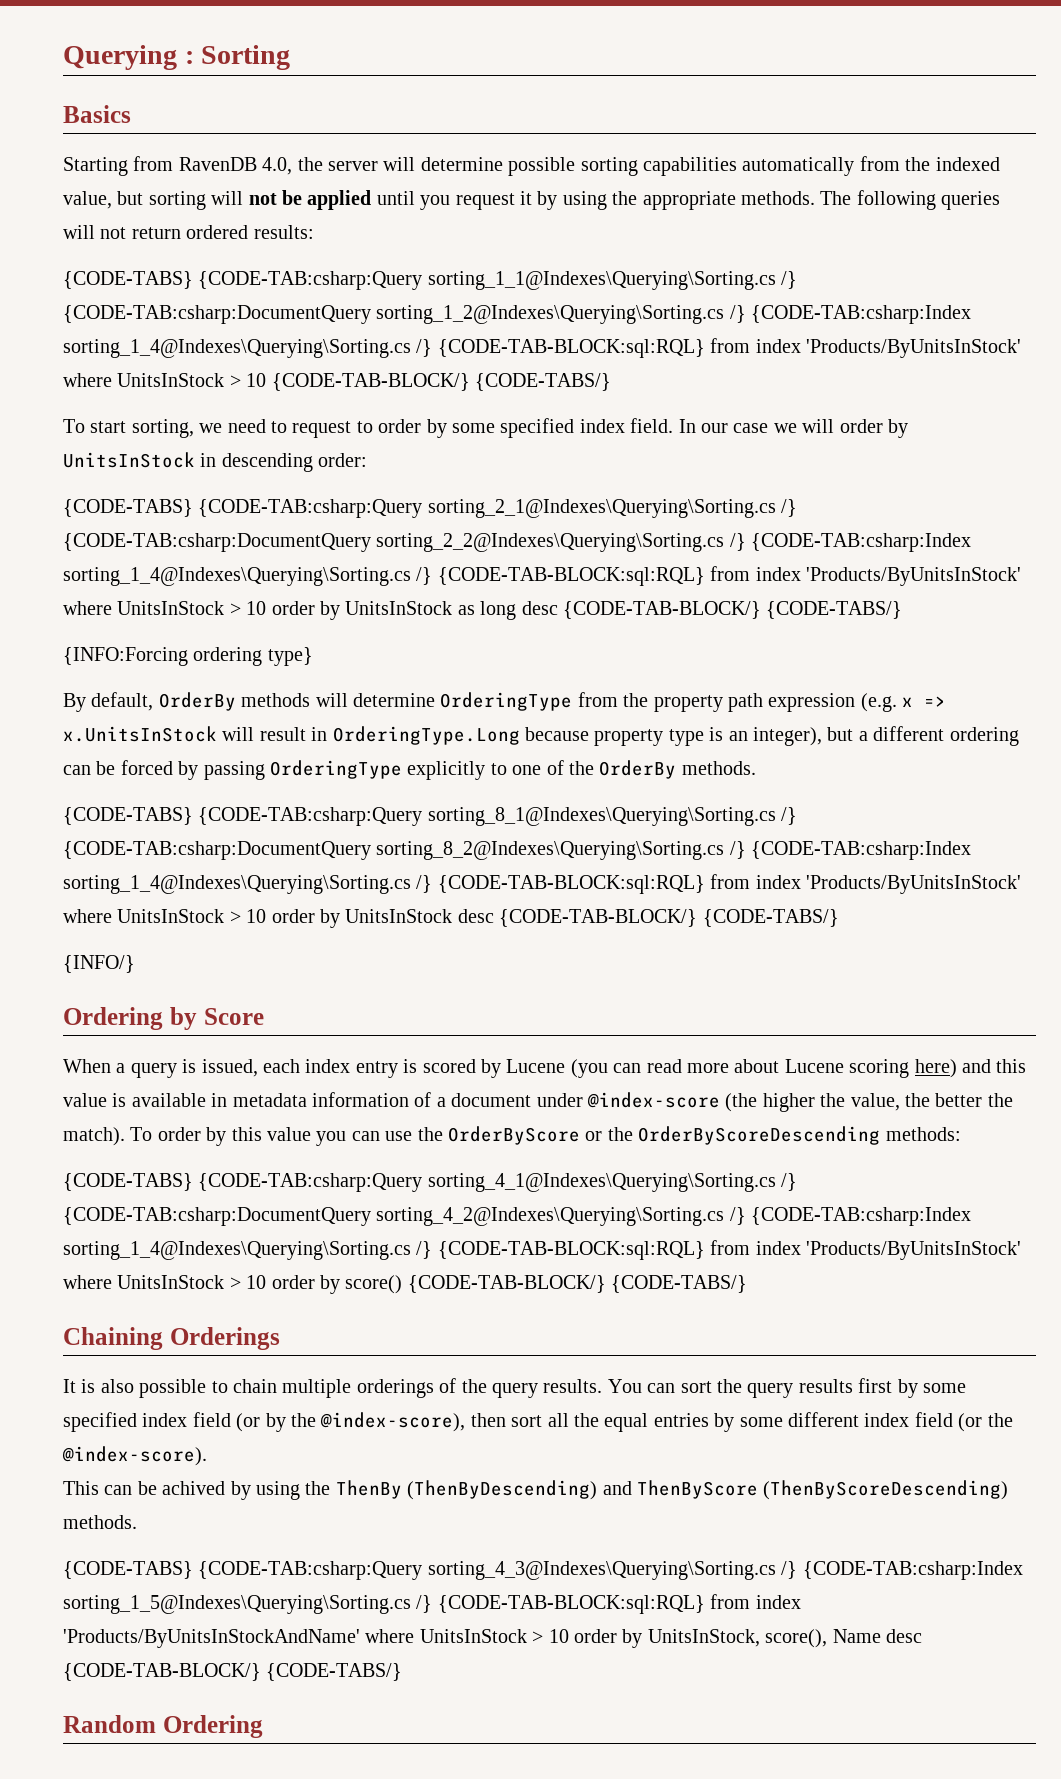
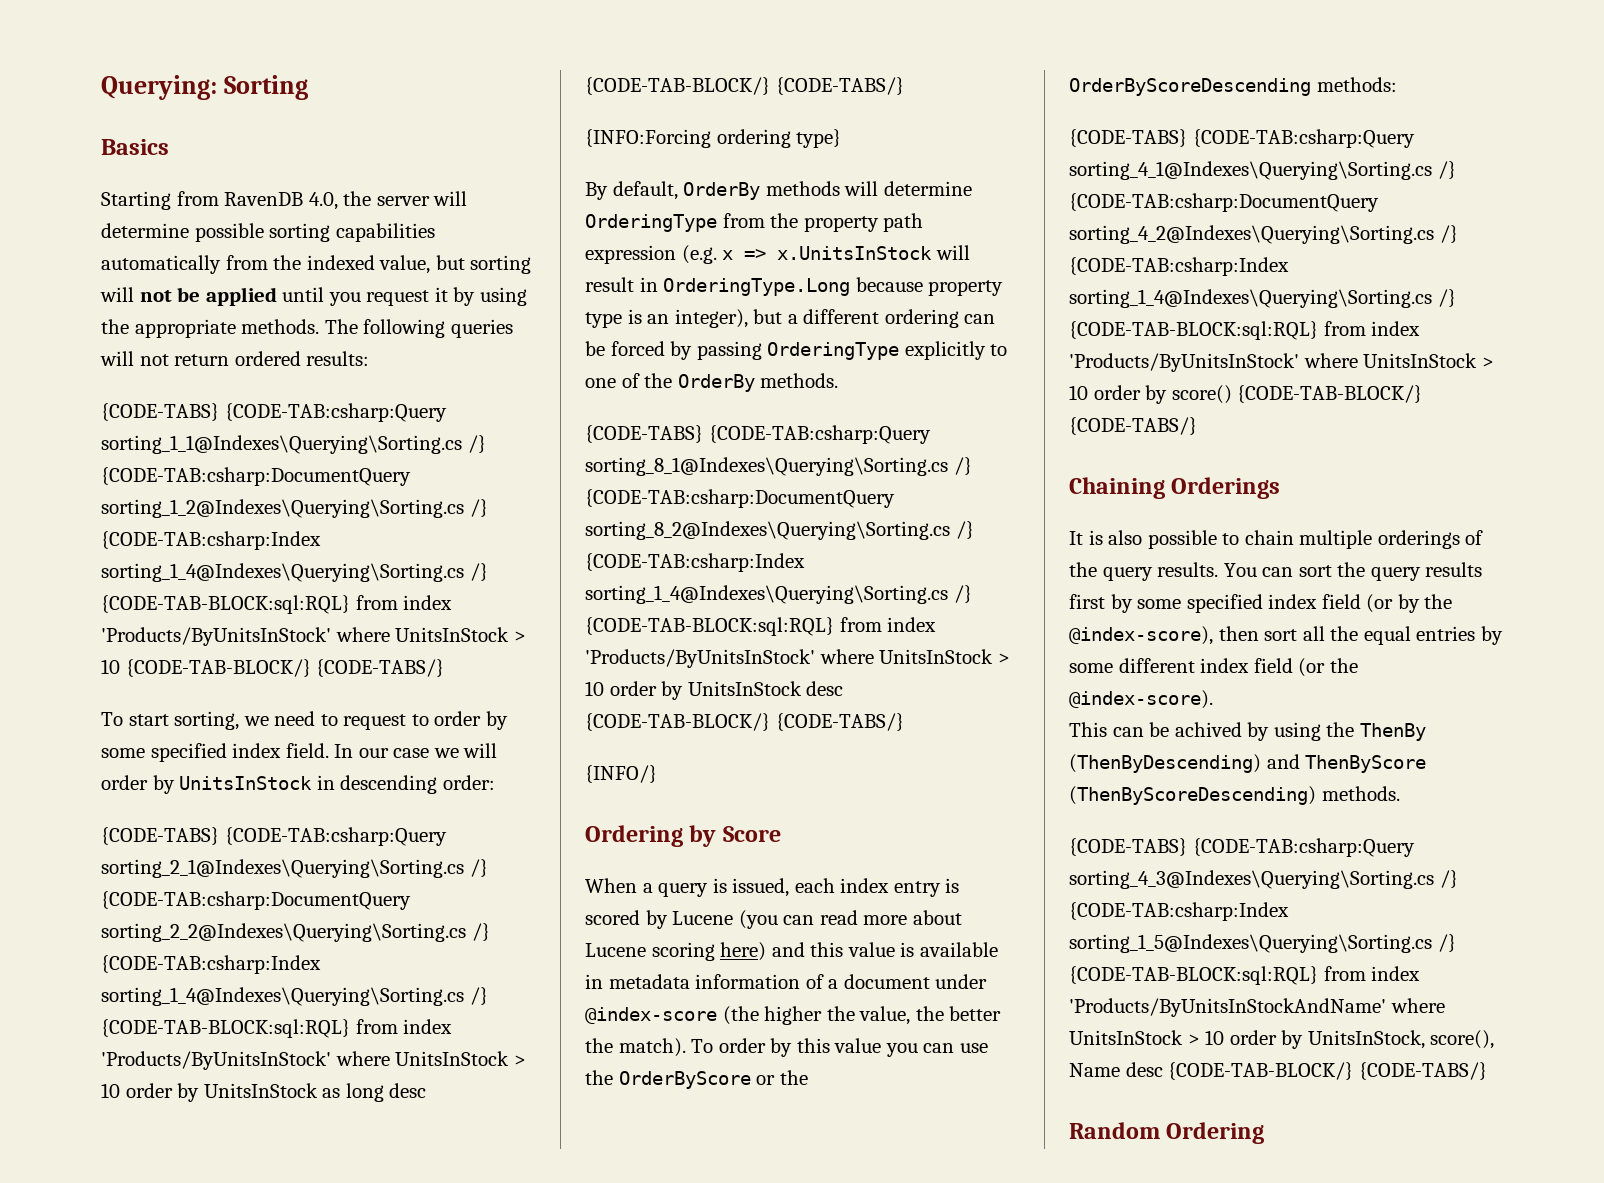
[63,45,194,70] Querying : -> [101,75,217,100] Querying:

